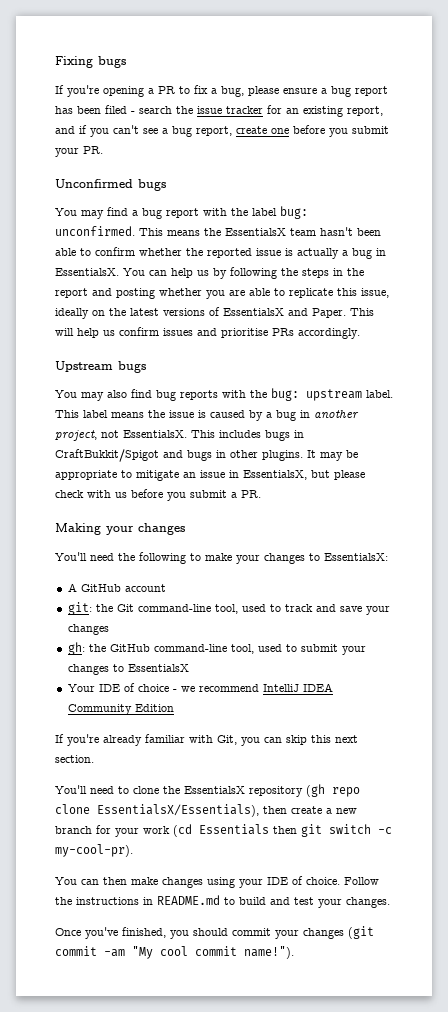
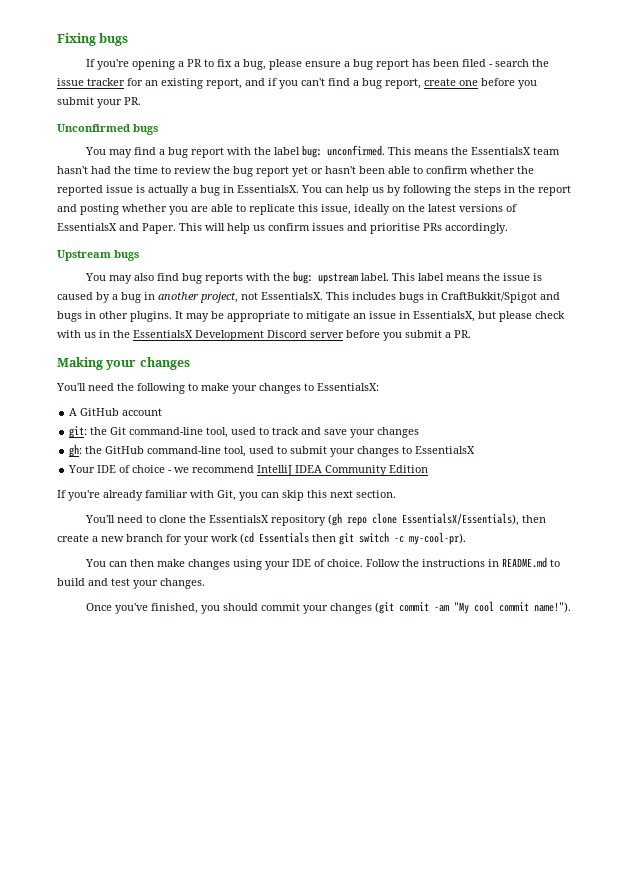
[143,128,158,134] see -> [328,78,350,86] find
(353, 231) none -> [91,166,356,177] had the time to review the bug report yet or hasn't
(127, 495) none -> [99,330,344,341] in the EssentialsX Development Discord server

